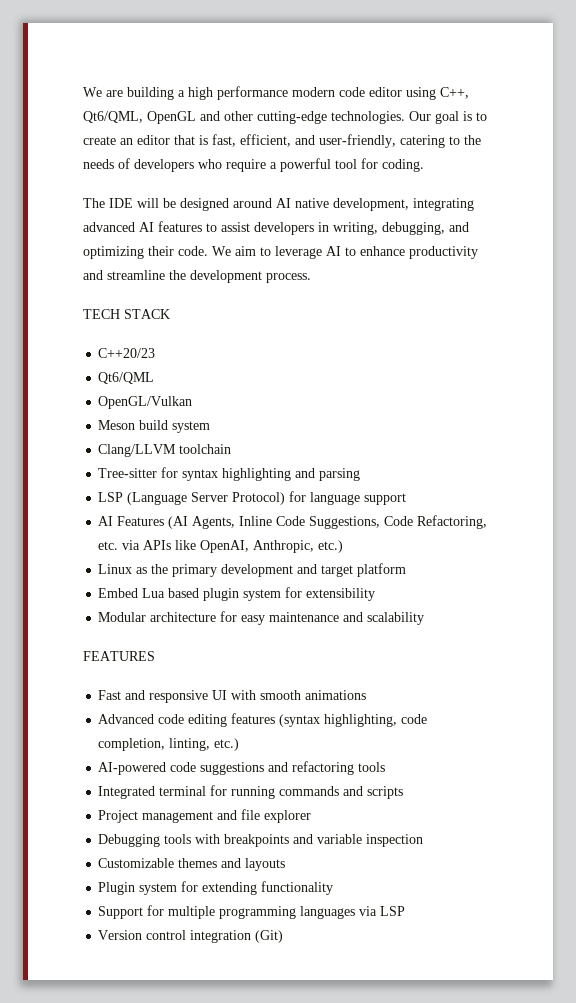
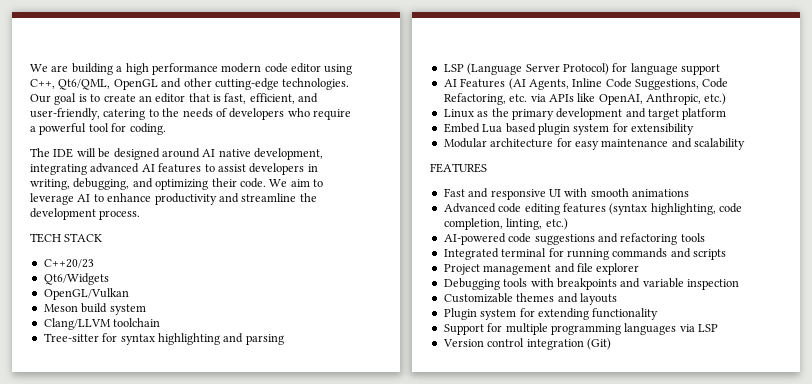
[98,372,155,384] Qt6/QML -> [43,273,109,285] Qt6/Widgets

